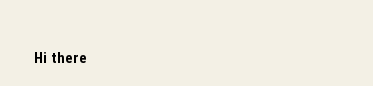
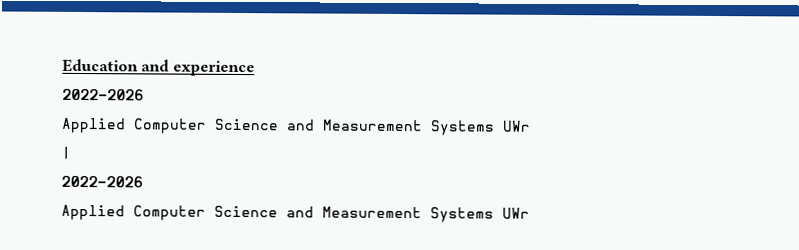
[34,52,87,63] Hi there -> [62,58,255,77] [62,88,144,101] [61,117,531,136] [61,146,71,159] [61,175,143,188] [61,204,530,223] Education and experience // 2022-2026 // Applied Computer Science and Measurement Systems UWr // | // 2022-2026 // Applied Computer Science and Measurement Systems UWr

